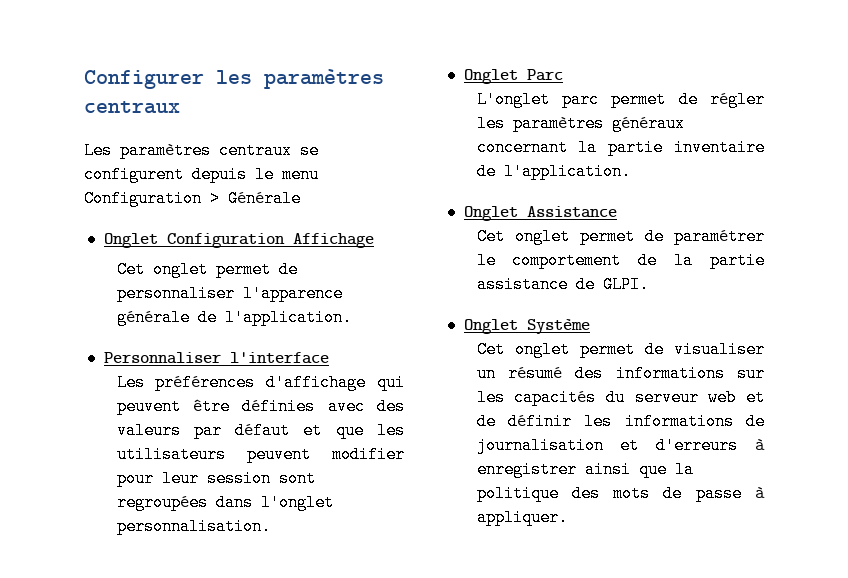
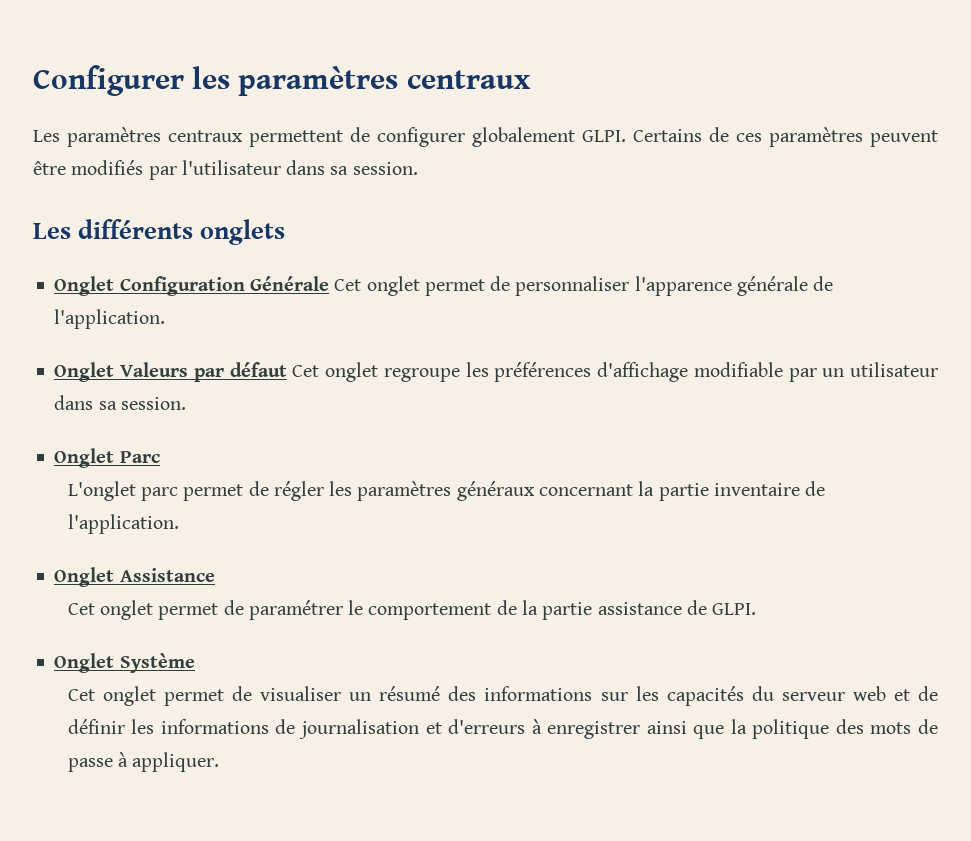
[300,142,319,159] [84,166,319,183] [84,190,301,207] se configurent depuis le menu Configuration > Générale -> [249,127,938,147] [33,160,418,180] [33,219,286,245] permettent de configurer globalement GLPI. Certains de ces paramètres peuvent être modifiés par l'utilisateur dans sa session. // Les différents onglets
[292,233,374,248] Affichage // -> [249,276,329,291] Générale
[103,352,329,364] [116,374,405,391] [116,398,405,415] [116,422,405,439] [116,446,405,463] [116,470,316,487] [116,494,334,511] [116,518,271,535] Personnaliser l'interface // Les préférences d'affichage qui peuvent être définies avec des valeurs par défaut et que les utilisateurs peuvent modifier pour leur session sont regroupées dans l'onglet personnalisation. -> [54,362,938,382] [54,395,186,410] Onglet Valeurs par défaut Cet onglet regroupe les préférences d'affichage modifiable par un utilisateur dans sa session.

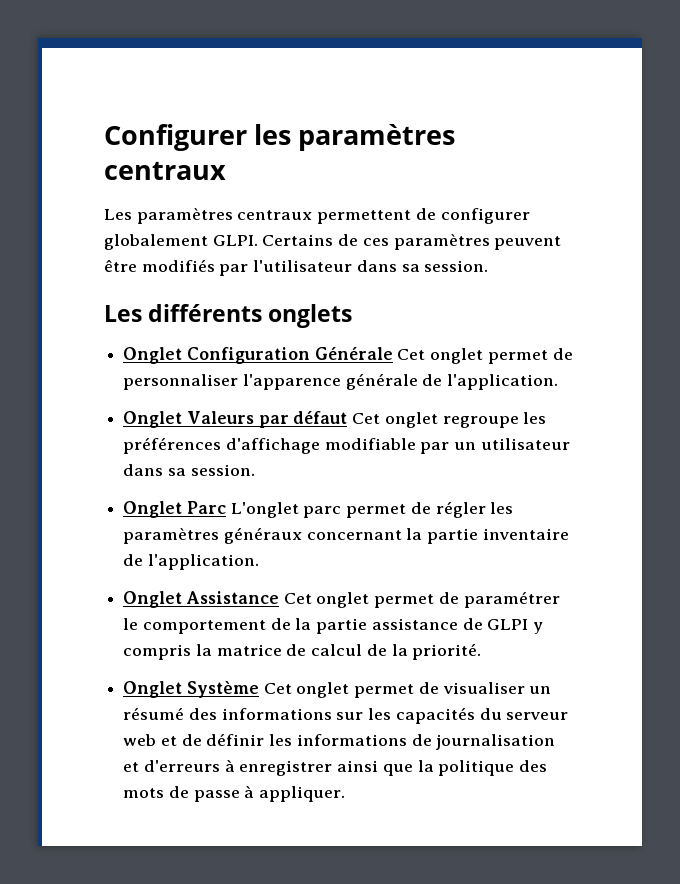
(160, 457) // -> (226, 507) none
(215, 575) // -> (279, 597) none
[712,603,757,615] GLPI. -> [487,619,544,634] [123,643,482,660] GLPI y compris la matrice de calcul de la priorité.
(195, 663) // -> (259, 689) none

